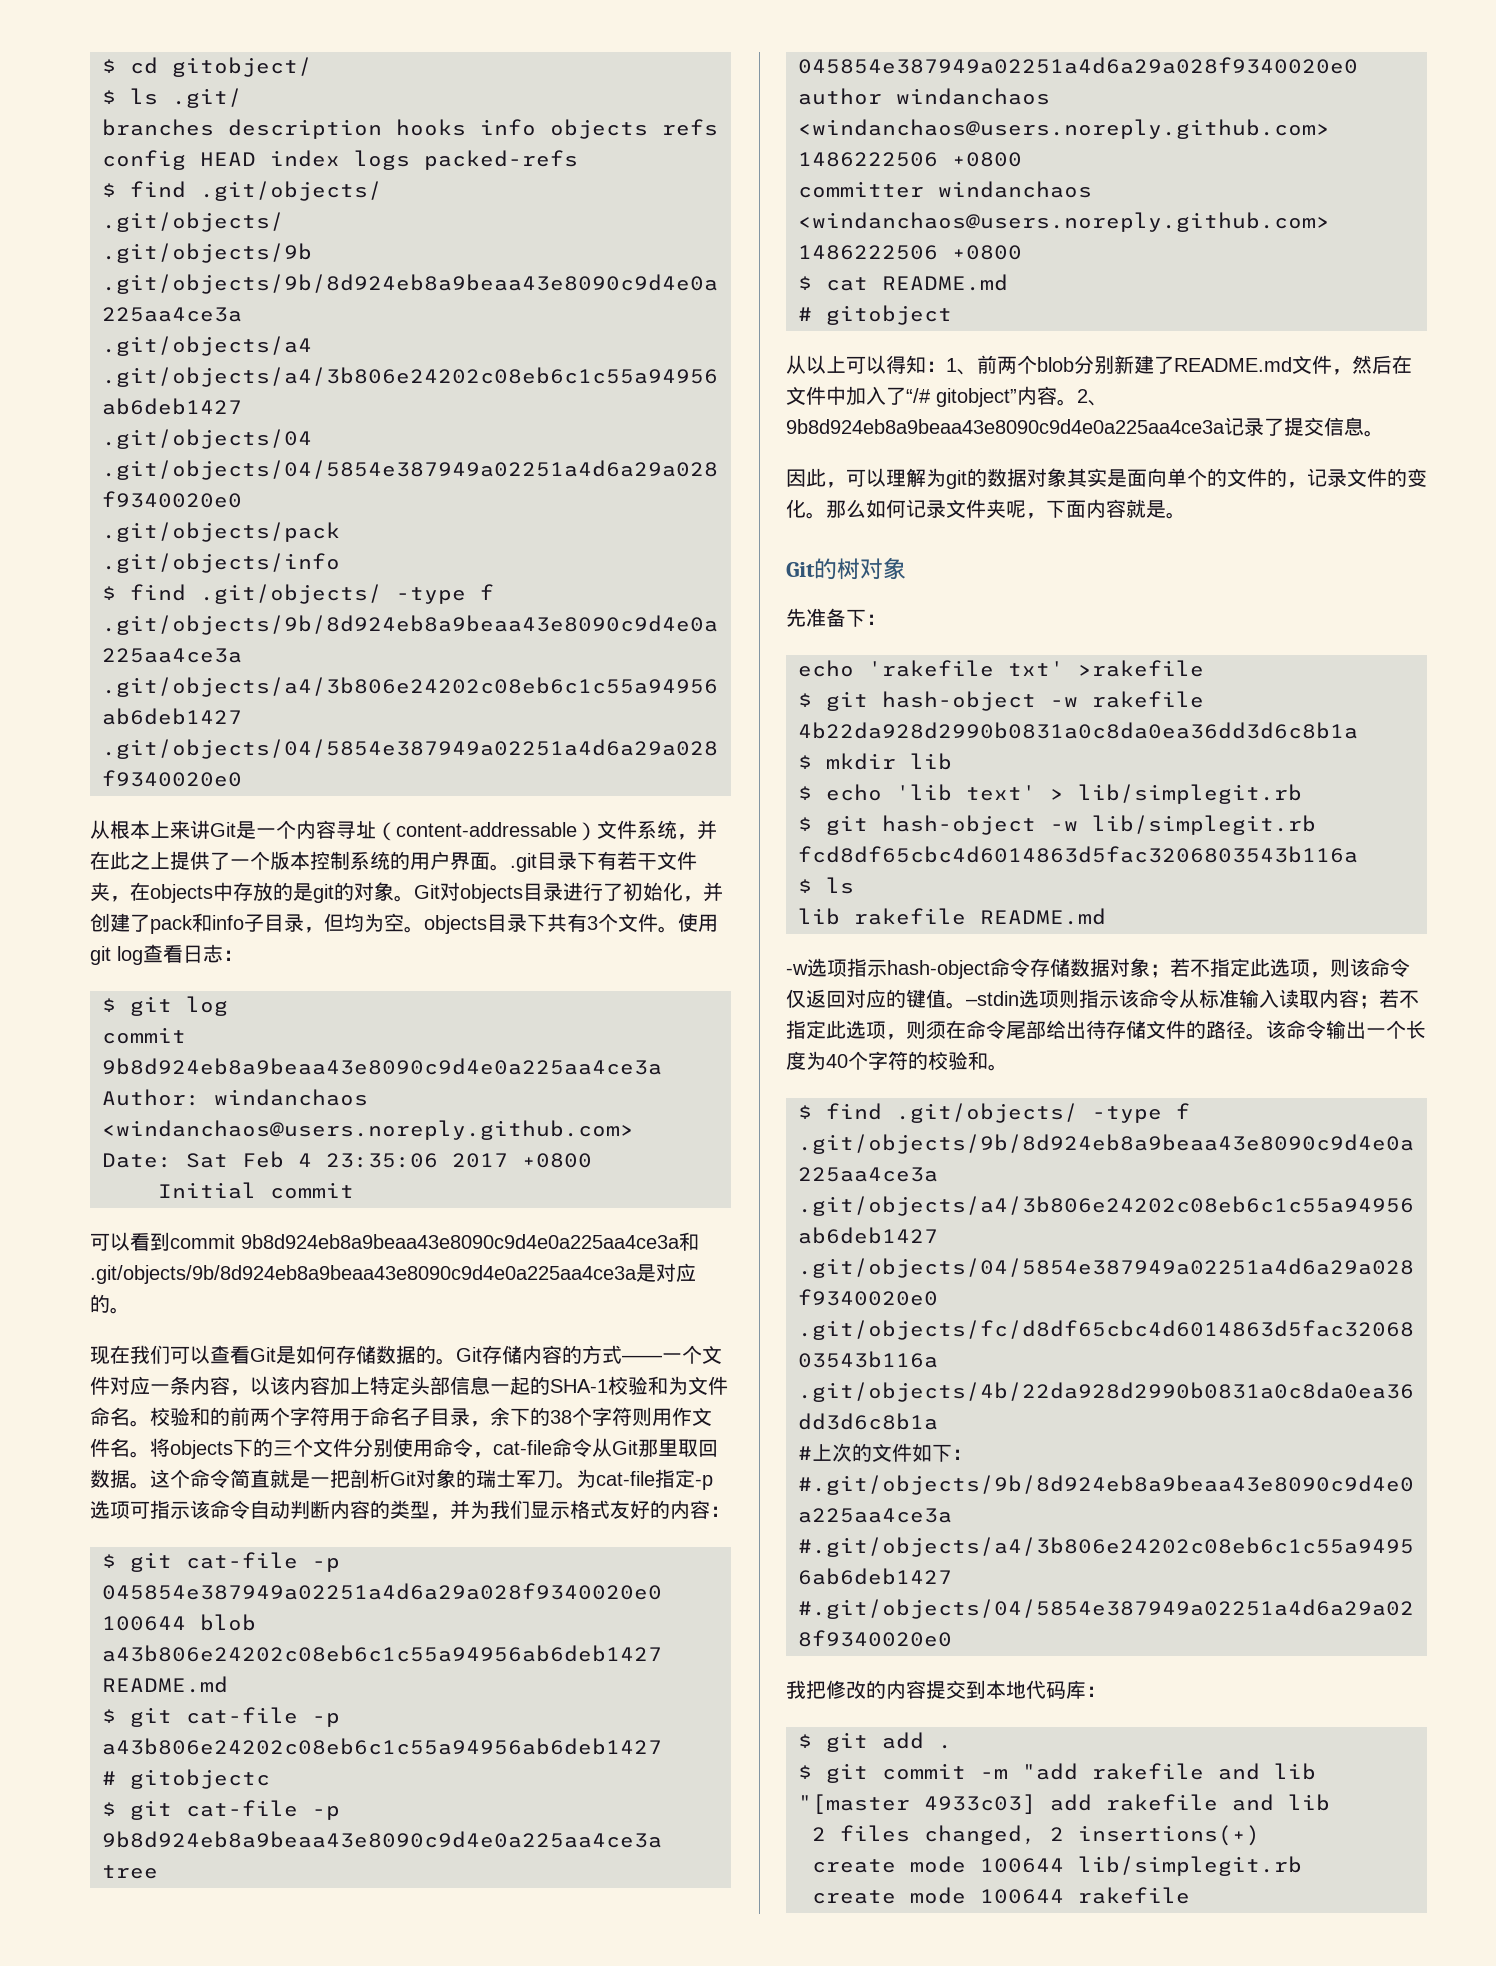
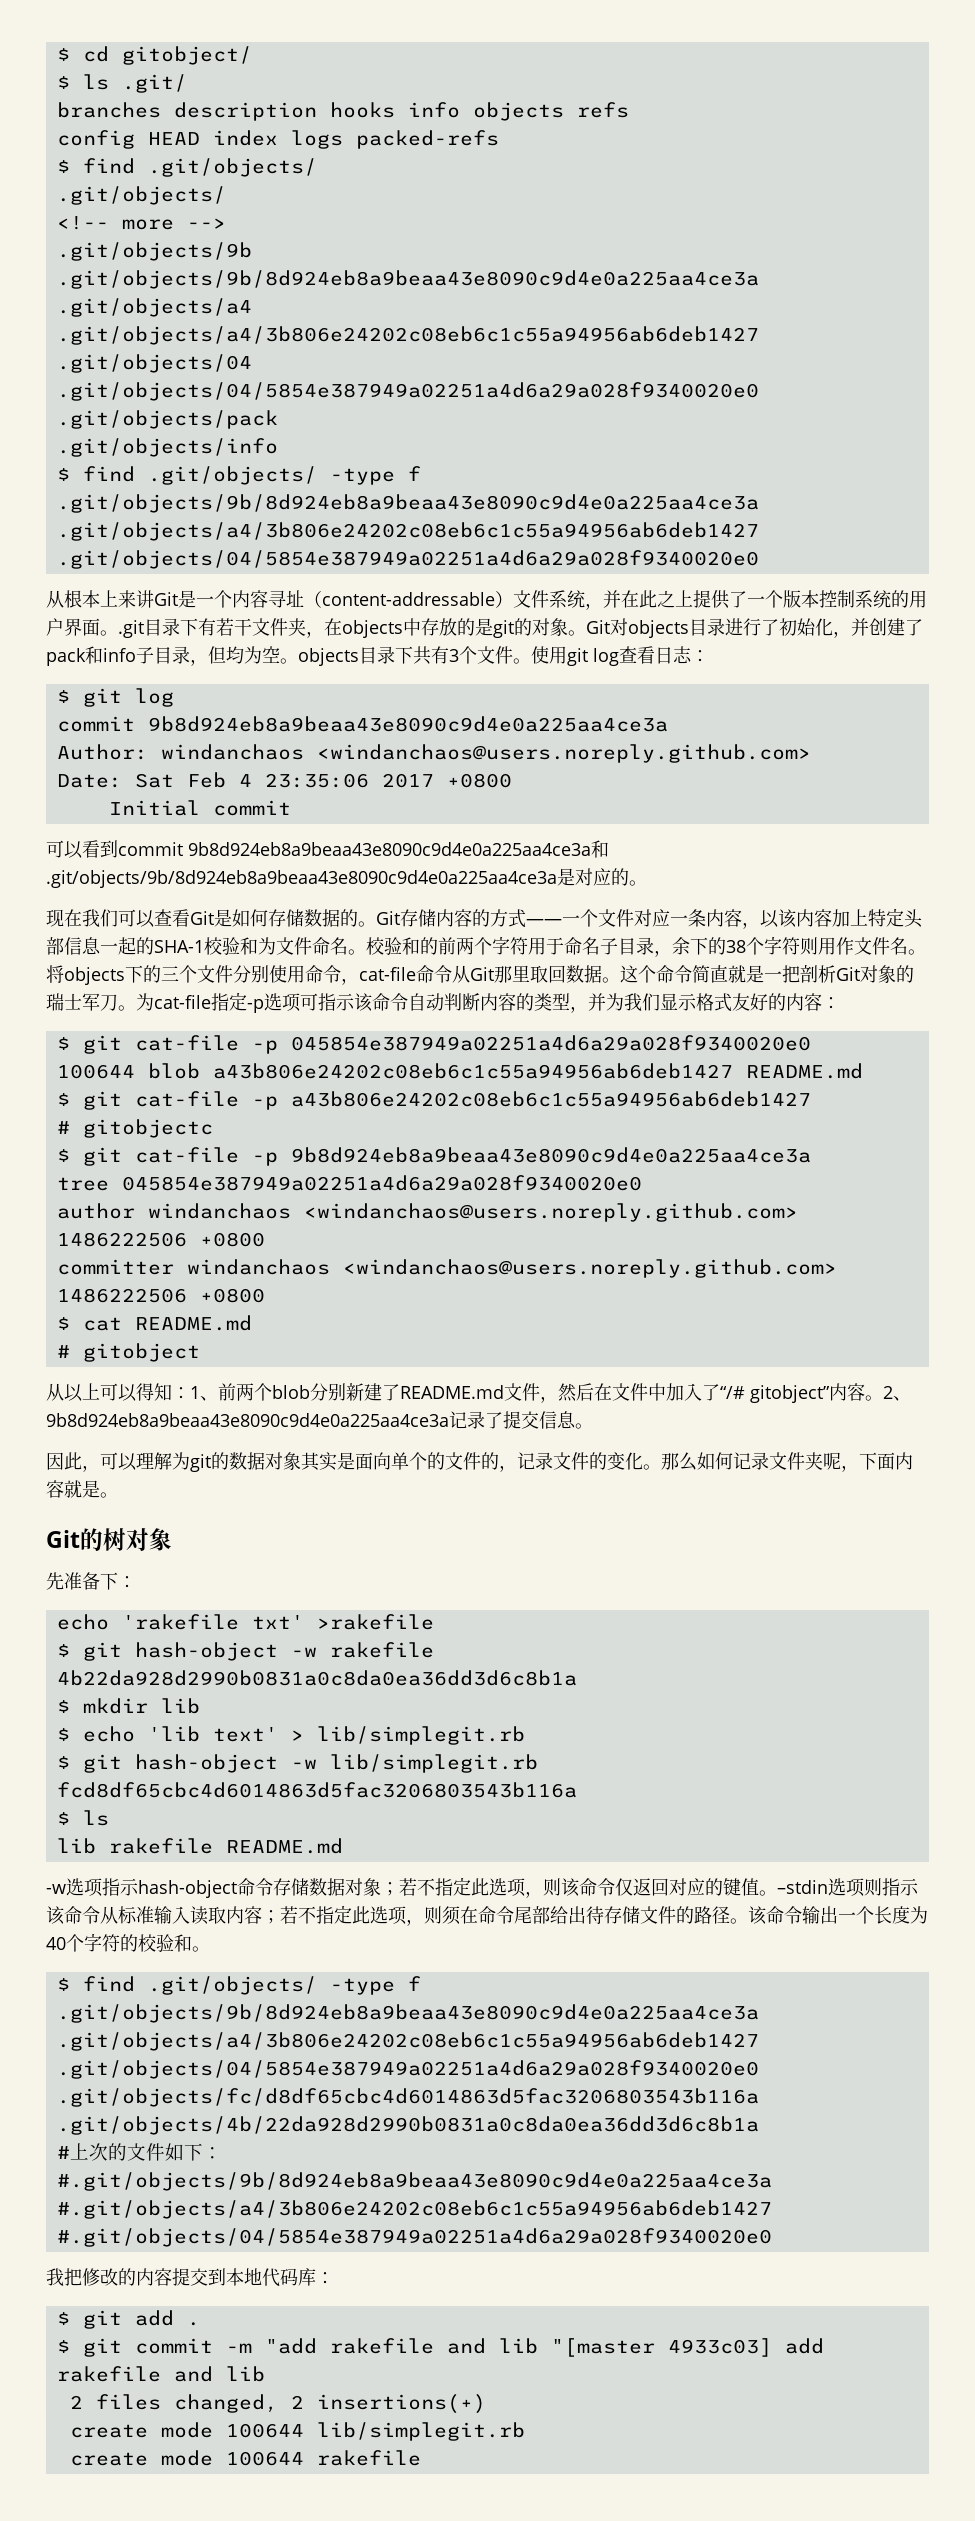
(284, 222) none -> [56,216,226,230] // <!-- more -->

